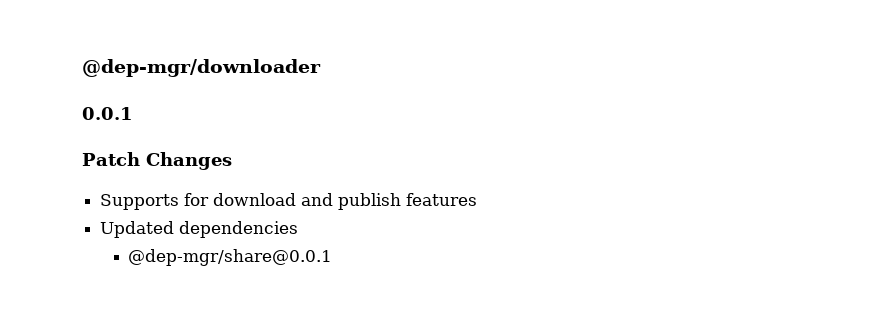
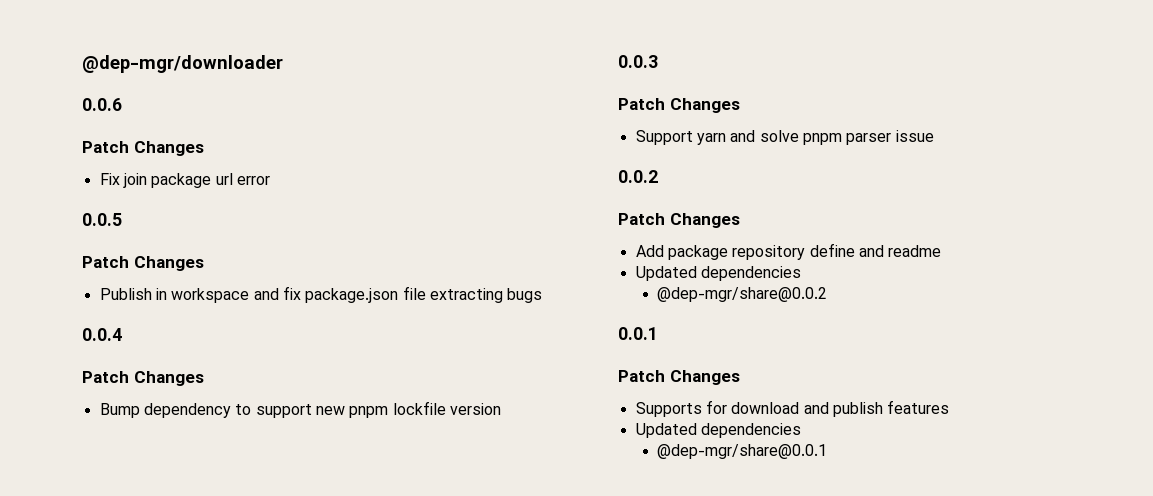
(321, 68) none -> [82,98,122,111] [82,141,204,156] [99,173,270,188] [82,213,122,226] [82,256,204,271] [99,286,543,303] [82,328,122,341] [82,371,204,386] [99,401,501,418] [618,55,658,68] [618,98,740,113] [635,130,934,145] [618,170,658,183] [618,213,740,228] [635,243,942,260] [635,266,801,281] [657,287,828,302] // 0.0.6 // Patch Changes // Fix join package url error // 0.0.5 // Patch Changes // Publish in workspace and fix package.json file extracting bugs // 0.0.4 // Patch Changes // Bump dependency to support new pnpm lockfile version // 0.0.3 // Patch Changes // Support yarn and solve pnpm parser issue // 0.0.2 // Patch Changes // Add package repository define and readme // Updated dependencies // @dep-mgr/share@0.0.2

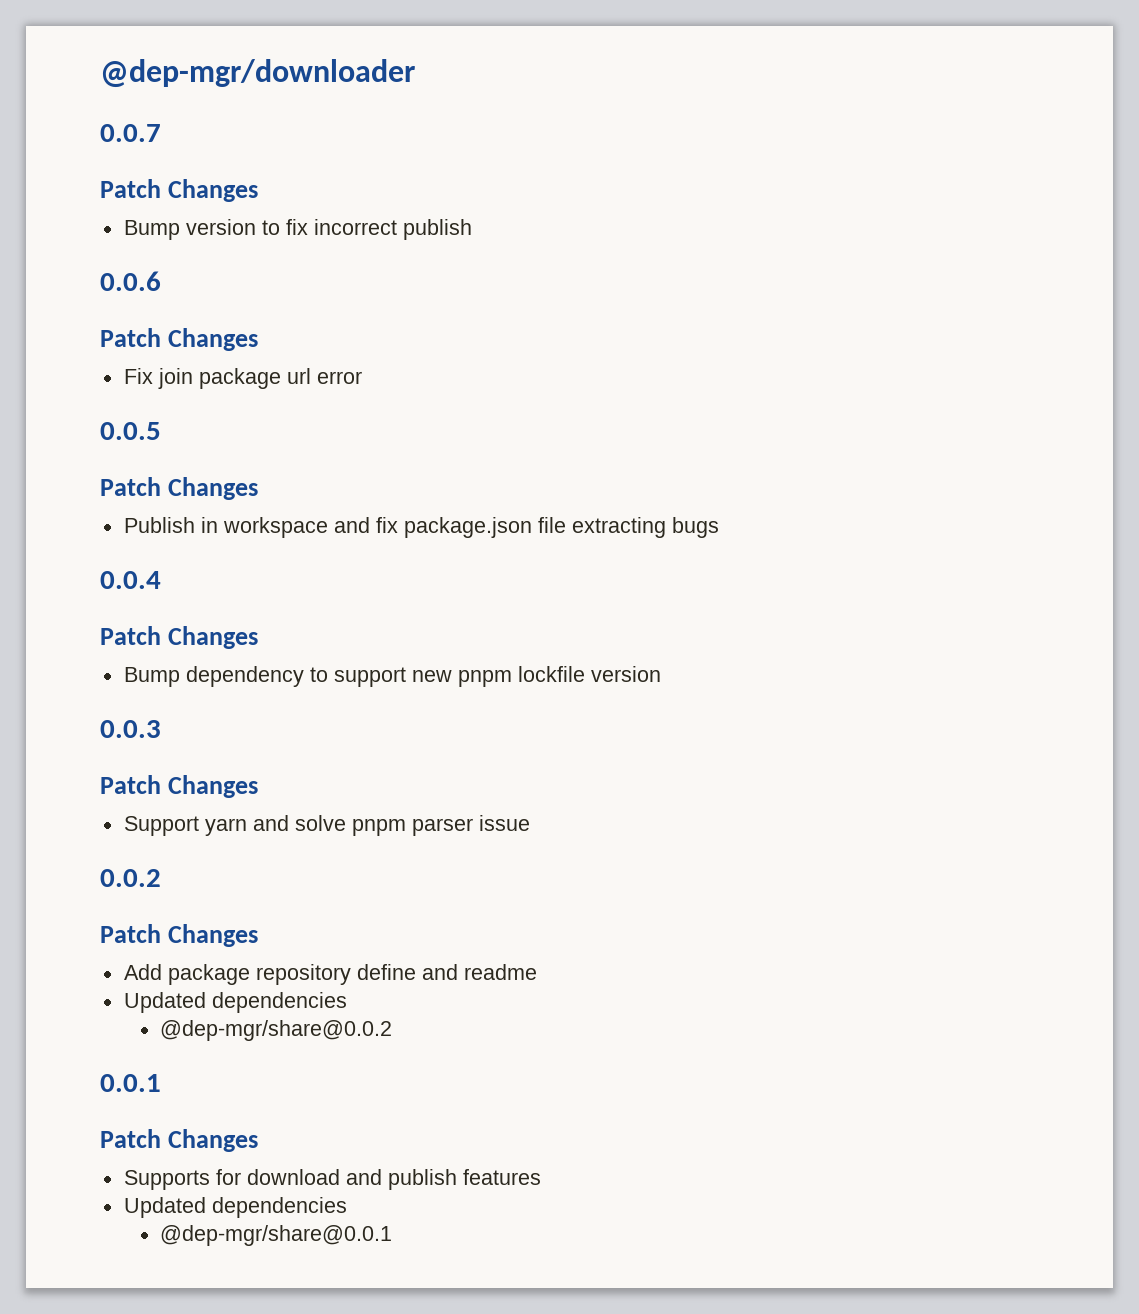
(283, 64) none -> [100,124,161,142] [100,179,258,202] [123,219,472,240] // 0.0.7 // Patch Changes // Bump version to fix incorrect publish

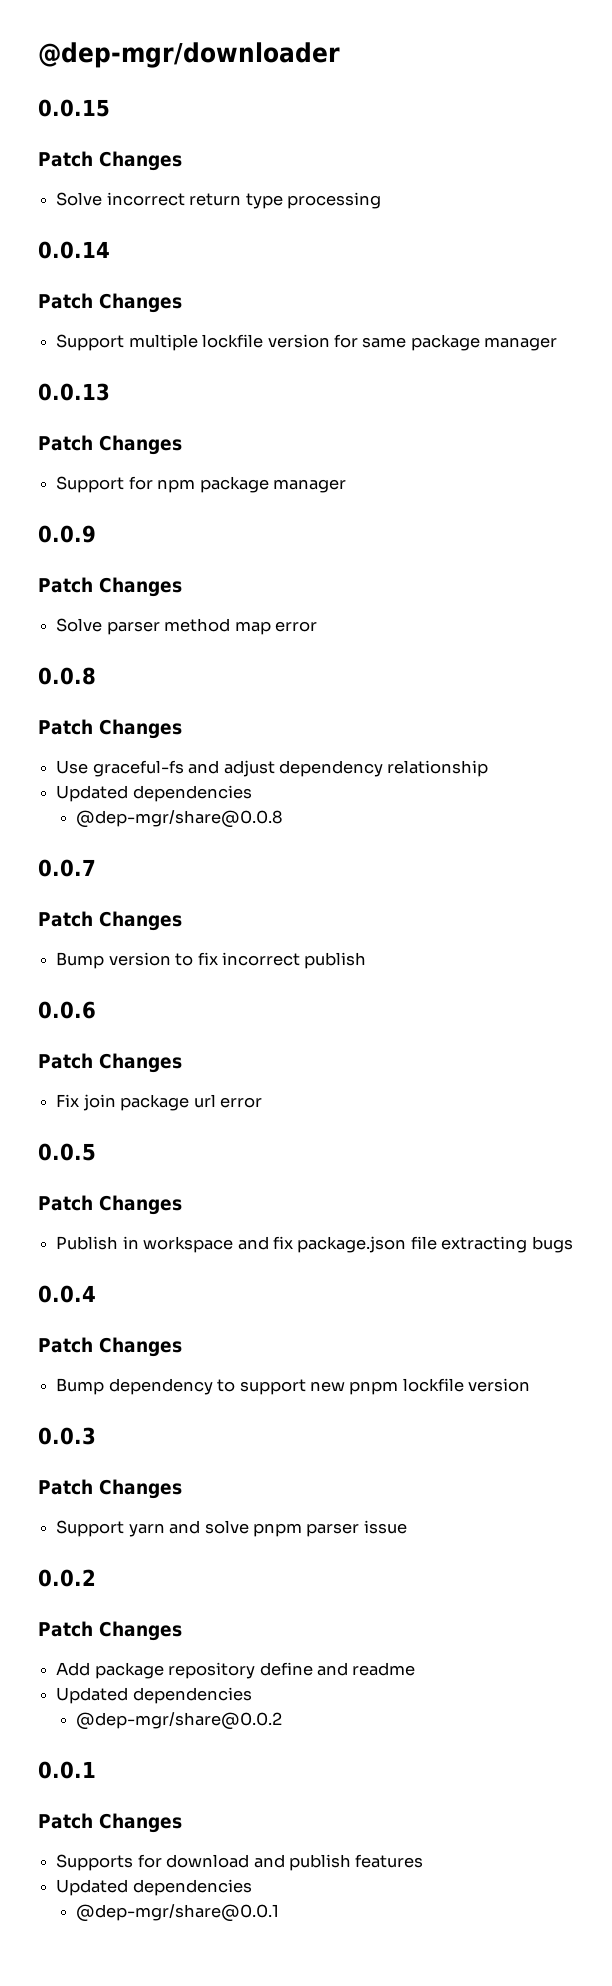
(415, 73) none -> [38,99,110,117] [38,151,182,171] [56,192,381,209] [38,241,110,259] [38,293,182,313] [56,334,558,351] [38,383,110,401] [38,435,182,455] [56,476,346,493] [38,525,96,543] [38,577,182,597] [56,618,317,635] [38,667,96,685] [38,719,182,739] [56,760,489,777] [56,785,252,802] [75,810,283,828] // 0.0.15 // Patch Changes // Solve incorrect return type processing // 0.0.14 // Patch Changes // Support multiple lockfile version for same package manager // 0.0.13 // Patch Changes // Support for npm package manager // 0.0.9 // Patch Changes // Solve parser method map error // 0.0.8 // Patch Changes // Use graceful-fs and adjust dependency relationship // Updated dependencies // @dep-mgr/share@0.0.8

